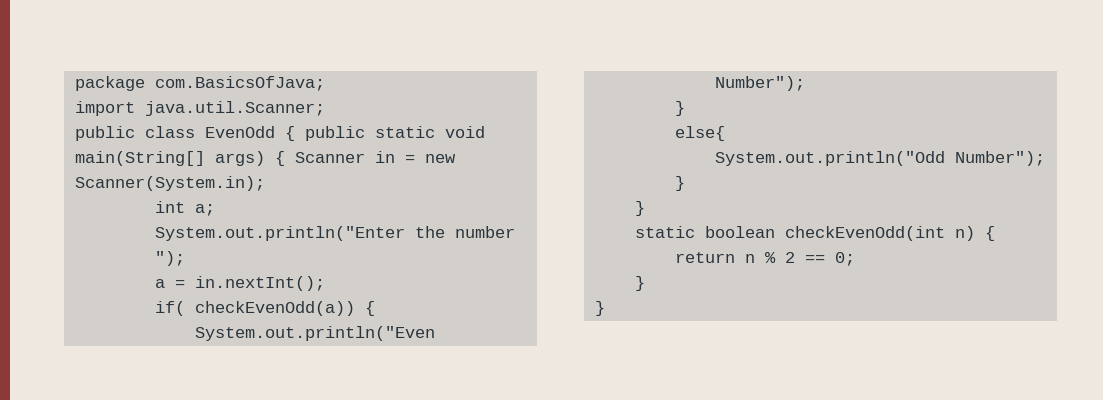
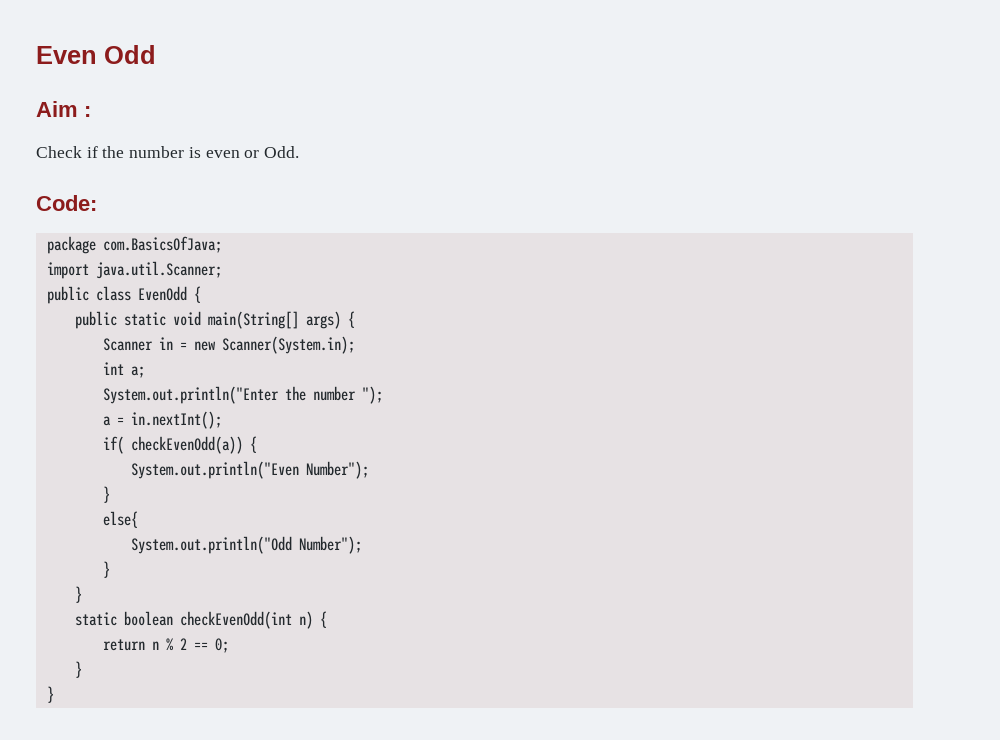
(74, 83) none -> [36,45,156,64] [36,101,91,117] [36,146,300,158] [36,195,97,211] Even Odd // Aim : // Check if the number is even or Odd. // Code: //
(295, 133) none -> (201, 294) //
(285, 158) none -> (355, 319) //

